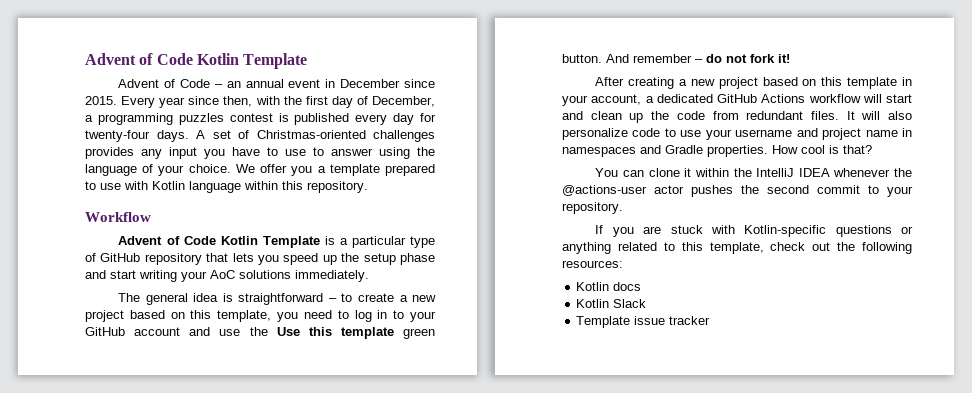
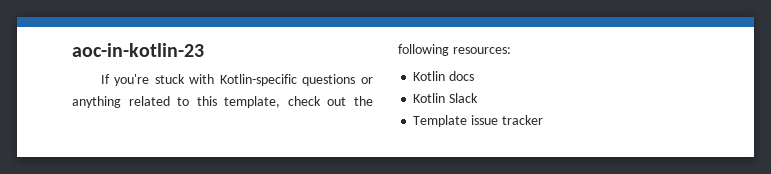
[85,53,308,69] [118,79,435,88] [85,96,435,108] [85,113,436,125] [85,130,435,142] [85,147,435,159] [85,164,436,176] [85,181,368,193] [85,212,151,222] [118,236,435,248] [85,253,435,265] [85,270,369,282] [118,293,437,305] [85,310,436,322] [85,327,435,339] [562,54,790,63] [595,77,912,89] [562,94,912,106] [562,111,912,123] [562,128,912,140] [562,145,872,157] [595,168,912,177] [562,185,913,197] [562,202,623,214] Advent of Code Kotlin Template // Advent of Code – an annual event in December since 2015. Every year since then, with the first day of December, a programming puzzles contest is published every day for twenty-four days. A set of Christmas-oriented challenges provides any input you have to use to answer using the language of your choice. We offer you a template prepared to use with Kotlin language within this repository. // Workflow // Advent of Code Kotlin Template is a particular type of GitHub repository that lets you speed up the setup phase and start writing your AoC solutions immediately. // The general idea is straightforward – to create a new project based on this template, you need to log in to your GitHub account and use the Use this template green button. And remember – do not fork it! // After creating a new project based on this template in your account, a dedicated GitHub Actions workflow will start and clean up the code from redundant files. It will also personalize code to use your username and project name in namespaces and Gradle properties. How cool is that? // You can clone it within the IntelliJ IDEA whenever the @actions-user actor pushes the second commit to your repository. -> [72,43,204,57] aoc-in-kotlin-23
[612,226,662,237] you are -> [114,74,150,86] you're

